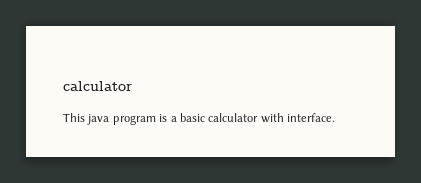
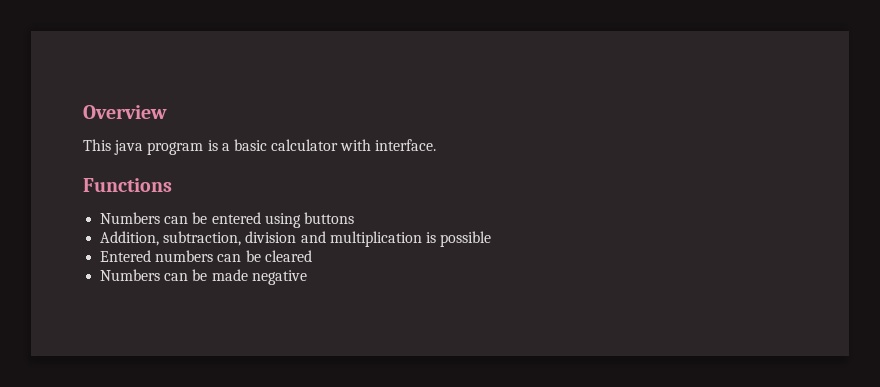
[63,81,132,91] calculator -> [83,105,167,119] Overview
(335, 117) none -> [83,178,172,192] [100,212,354,228] [100,231,492,247] [100,250,312,262] [100,269,307,285] // Functions // Numbers can be entered using buttons // Addition, subtraction, division and multiplication is possible // Entered numbers can be cleared // Numbers can be made negative

